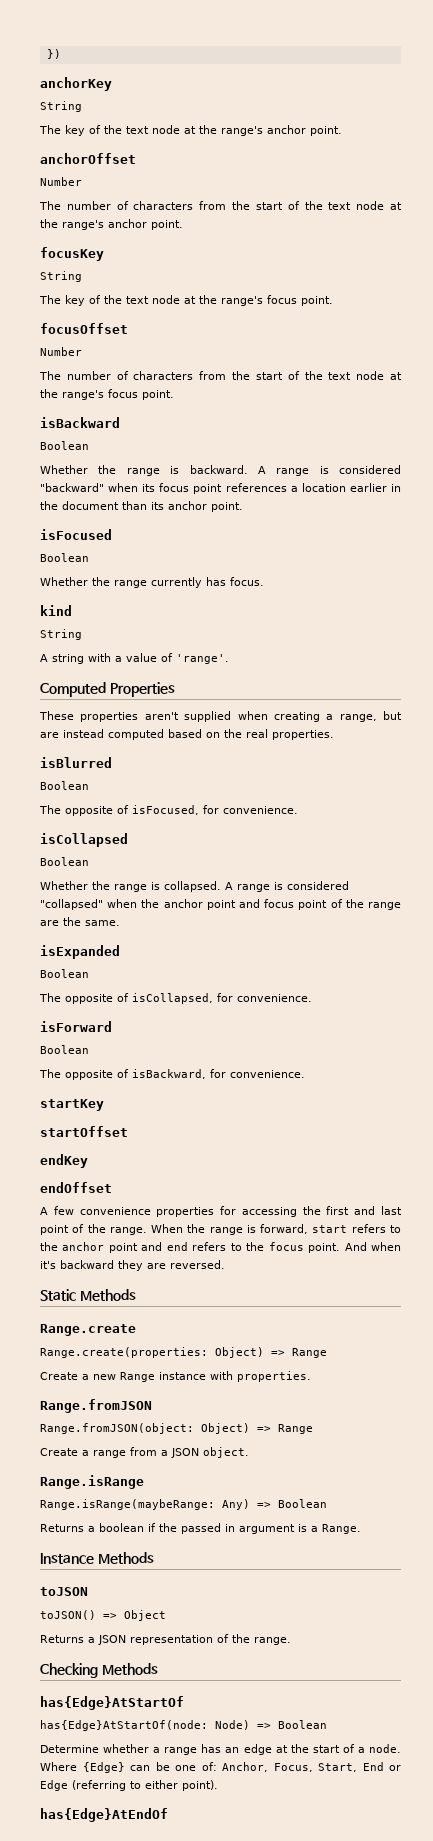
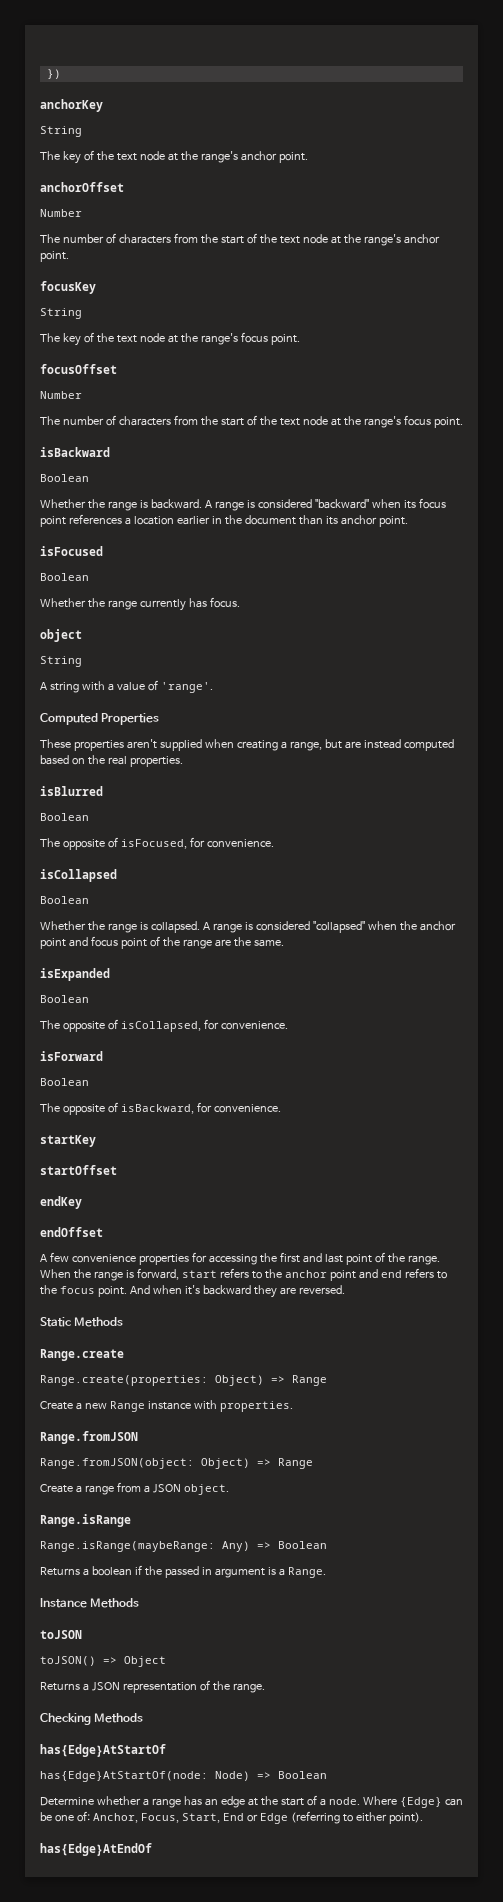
[40,605,72,616] kind -> [40,629,82,642] object

